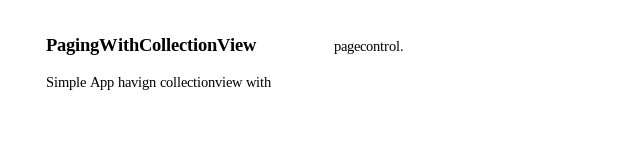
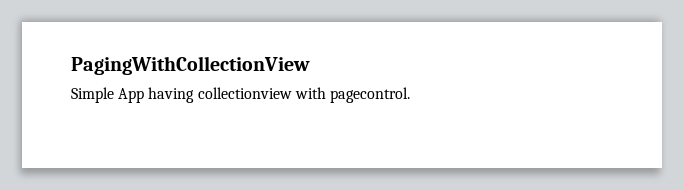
[118,77,157,90] havign -> [148,87,195,103] having

